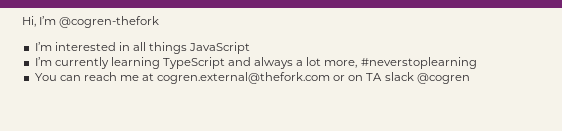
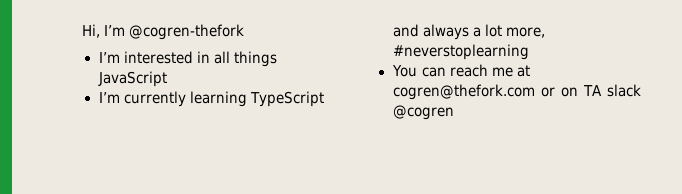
[157,72,331,84] cogren.external@thefork.com -> [392,84,535,100] cogren@thefork.com

